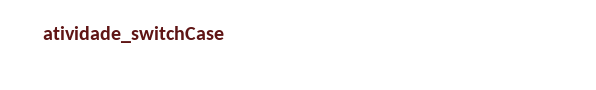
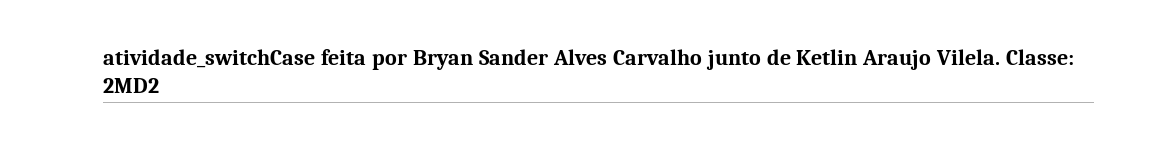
(224, 34) none -> [320,49,1075,70] [103,78,159,93] feita por Bryan Sander Alves Carvalho junto de Ketlin Araujo Vilela. Classe: 2MD2

